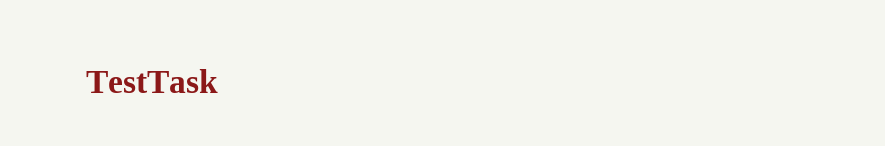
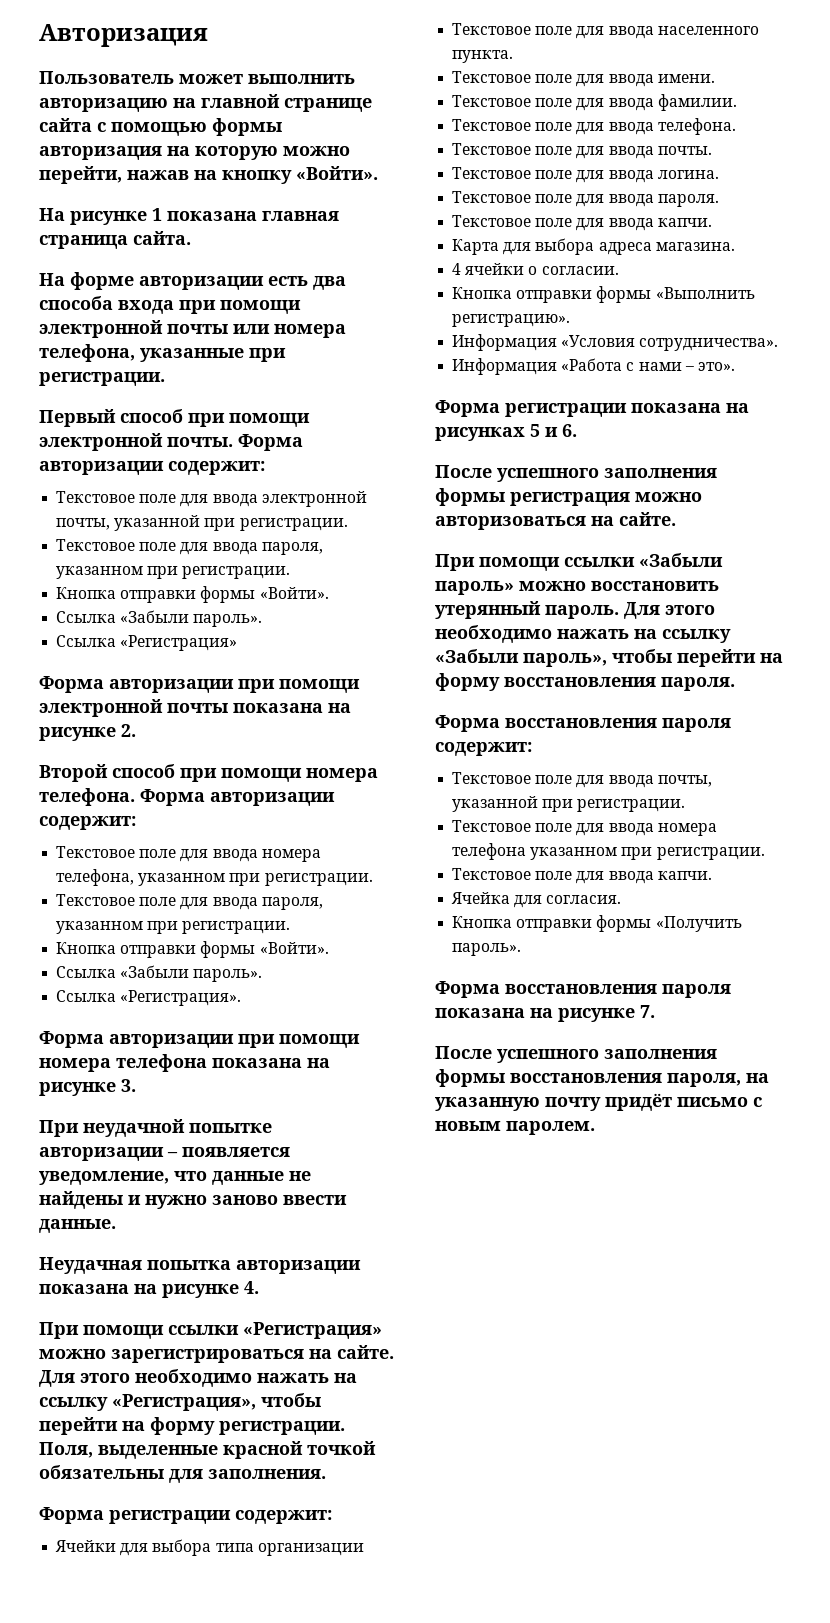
[86,69,218,93] TestTask -> [39,24,208,47] [39,71,355,84] [39,94,372,112] [39,118,282,136] [39,146,350,160] [39,166,378,184] [39,208,339,225] [39,231,191,249] [39,272,346,290] [39,296,301,314] [39,320,346,338] [39,344,286,362] [39,372,165,386] [39,409,310,427] [39,433,303,451] [39,461,265,475] [56,491,367,507] [56,515,348,531] [56,539,323,555] [56,566,291,579] [56,586,329,603] [56,610,263,627] [56,635,238,651] [39,676,360,693] [39,699,351,717] [39,724,136,741] [39,764,378,782] [39,788,335,806] [39,816,136,830] [56,846,321,862] [56,869,373,886] [56,894,323,910] [56,921,291,934] [56,941,329,958] [56,965,263,982] [56,990,242,1006] [39,1031,360,1048] [39,1054,330,1072] [39,1079,136,1096] [39,1119,272,1137] [39,1147,290,1161] [39,1171,311,1185] [39,1191,347,1209] [39,1219,116,1233] [39,1257,361,1274] [39,1281,259,1298] [39,1322,382,1339] [39,1345,394,1363] [39,1369,357,1387] [39,1393,321,1411] [39,1417,345,1435] [39,1441,376,1459] [39,1465,326,1483] [39,1507,332,1524] [55,1539,364,1556] [452,23,759,39] [452,50,514,63] [452,71,715,87] [452,94,737,111] [452,118,736,135] [452,143,712,159] [452,167,719,183] [452,191,719,207] [452,215,712,231] [452,238,735,255] [452,263,619,275] [452,286,755,303] [452,314,571,327] [452,334,779,351] [452,358,735,375] [435,400,749,417] [435,424,577,441] [435,465,717,482] [435,488,702,506] [435,512,676,530] [435,553,723,571] [435,581,719,595] [435,601,715,619] [435,625,731,643] [435,649,783,667] [435,673,735,691] [435,715,731,732] [435,742,532,756] [452,772,712,788] [452,796,686,812] [452,820,717,836] [452,843,765,860] [452,868,712,884] [451,892,622,908] [452,915,742,932] [452,943,522,956] [435,981,731,998] [435,1005,655,1022] [435,1046,717,1063] [435,1069,769,1087] [435,1093,762,1111] [435,1121,595,1135] Авторизация // Пользователь может выполнить авторизацию на главной странице сайта с помощью формы авторизация на которую можно перейти, нажав на кнопку «Войти». // На рисунке 1 показана главная страница сайта. // На форме авторизации есть два способа входа при помощи электронной почты или номера телефона, указанные при регистрации. // Первый способ при помощи электронной почты. Форма авторизации содержит: // Текстовое поле для ввода электронной почты, указанной при регистрации. // Текстовое поле для ввода пароля, указанном при регистрации. // Кнопка отправки формы «Войти». // Ссылка «Забыли пароль». // Ссылка «Регистрация» // Форма авторизации при помощи электронной почты показана на рисунке 2. // Второй способ при помощи номера телефона. Форма авторизации содержит: // Текстовое поле для ввода номера телефона, указанном при регистрации. // Текстовое поле для ввода пароля, указанном при регистрации. // Кнопка отправки формы «Войти». // Ссылка «Забыли пароль». // Ссылка «Регистрация». // Форма авторизации при помощи номера телефона показана на рисунке 3. // При неудачной попытке авторизации – появляется уведомление, что данные не найдены и нужно заново ввести данные. // Неудачная попытка авторизации показана на рисунке 4. // При помощи ссылки «Регистрация» можно зарегистрироваться на сайте. Для этого необходимо нажать на ссылку «Регистрация», чтобы перейти на форму регистрации. Поля, выделенные красной точкой обязательны для заполнения. // Форма регистрации содержит: // Ячейки для выбора типа организации // Текстовое поле для ввода населенного пункта. // Текстовое поле для ввода имени. // Текстовое поле для ввода фамилии. // Текстовое поле для ввода телефона. // Текстовое поле для ввода почты. // Текстовое поле для ввода логина. // Текстовое поле для ввода пароля. // Текстовое поле для ввода капчи. // Карта для выбора адреса магазина. // 4 ячейки о согласии. // Кнопка отправки формы «Выполнить регистрацию». // Информация «Условия сотрудничества». // Информация «Работа с нами – это». // Форма регистрации показана на рисунках 5 и 6. // После успешного заполнения формы регистрация можно авторизоваться на сайте. // При помощи ссылки «Забыли пароль» можно восстановить утерянный пароль. Для этого необходимо нажать на ссылку «Забыли пароль», чтобы перейти на форму восстановления пароля. // Форма восстановления пароля содержит: // Текстовое поле для ввода почты, указанной при регистрации. // Текстовое поле для ввода номера телефона указанном при регистрации. // Текстовое поле для ввода капчи. // Ячейка для согласия. // Кнопка отправки формы «Получить пароль». // Форма восстановления пароля показана на рисунке 7. // После успешного заполнения формы восстановления пароля, на указанную почту придёт письмо с новым паролем.

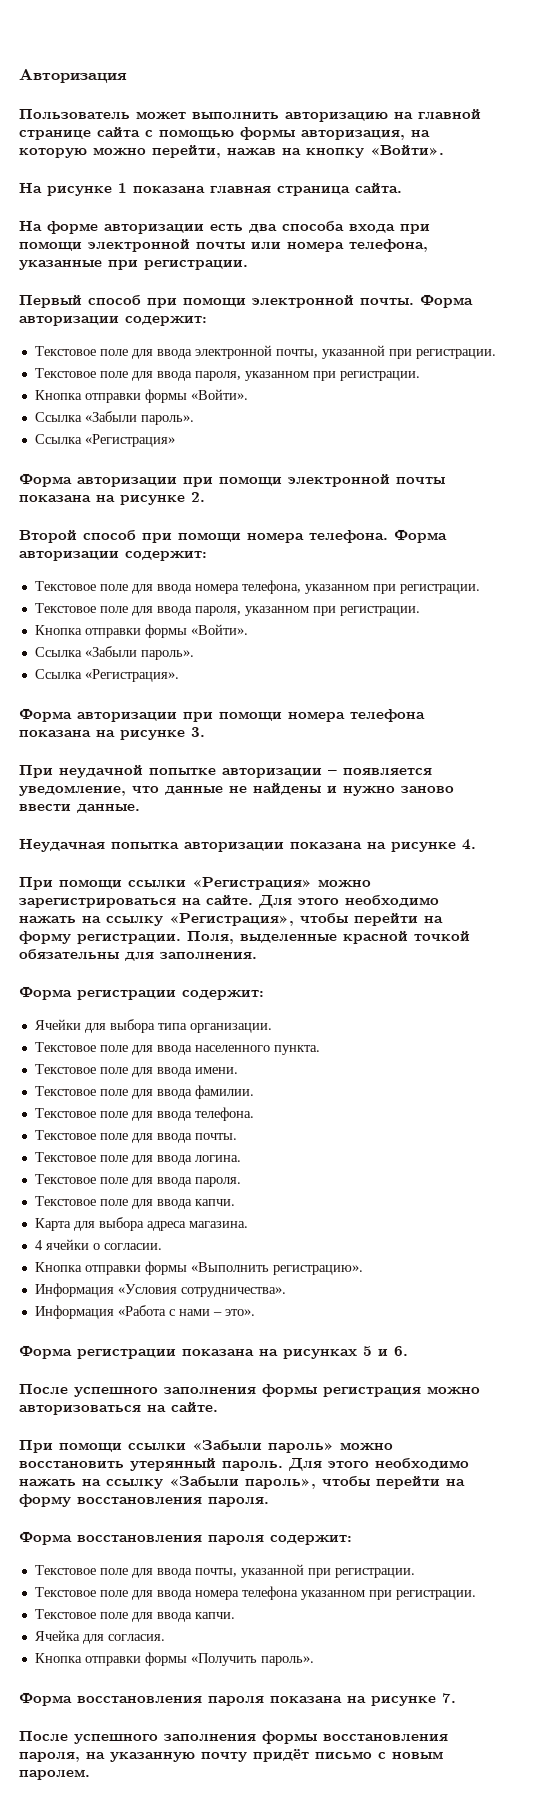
[39,146,162,160] авторизация -> [301,130,405,140] авторизация,
[257,1543,364,1556] организации -> [189,1023,272,1033] организации.

